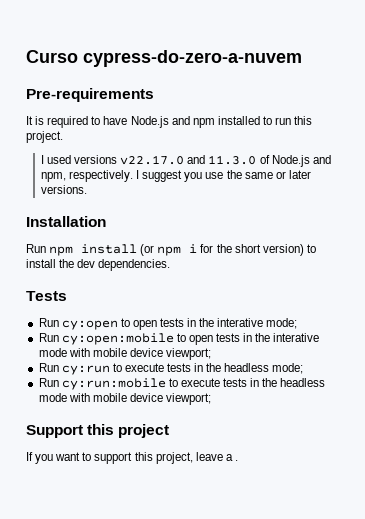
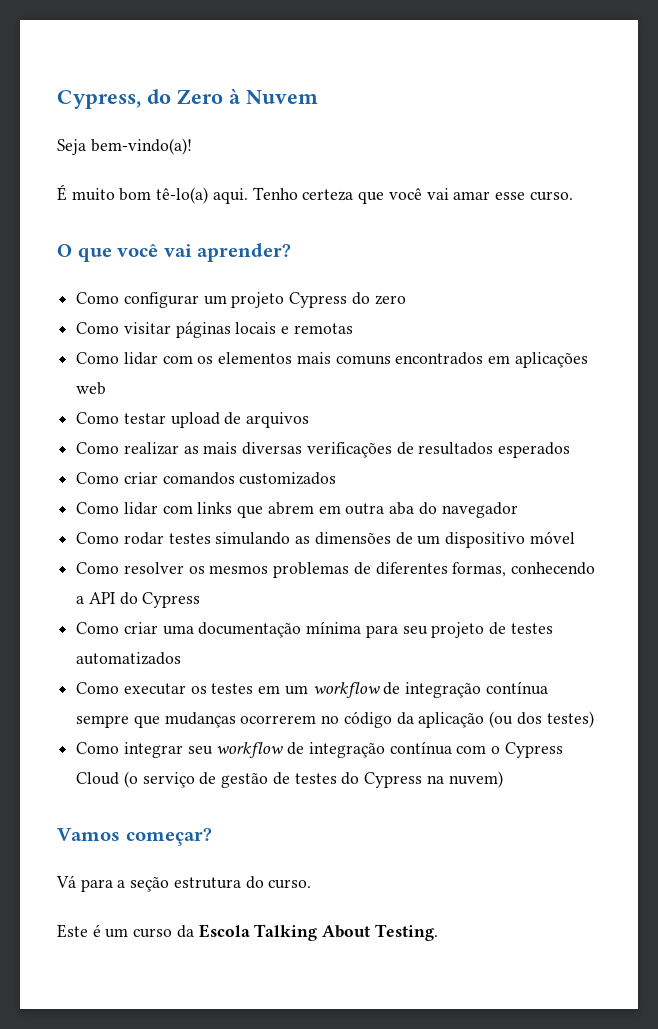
[26,50,302,67] [26,88,154,102] [26,116,313,128] [26,131,63,143] [40,155,331,167] [40,170,311,182] [40,185,87,194] [26,216,106,227] [26,244,316,256] [26,259,171,271] [26,291,67,301] [38,318,298,330] [38,333,320,345] [38,348,212,360] [38,363,304,375] [38,378,326,390] [38,393,212,405] [26,424,170,438] [26,452,238,464] Curso cypress-do-zero-a-nuvem // Pre-requirements // It is required to have Node.js and npm installed to run this project. // I used versions v22.17.0 and 11.3.0 of Node.js and npm, respectively. I suggest you use the same or later versions. // Installation // Run npm install (or npm i for the short version) to install the dev dependencies. // Tests // Run cy:open to open tests in the interative mode; // Run cy:open:mobile to open tests in the interative mode with mobile device viewport; // Run cy:run to execute tests in the headless mode; // Run cy:run:mobile to execute tests in the headless mode with mobile device viewport; // Support this project // If you want to support this project, leave a . -> [57,88,318,109] [57,138,192,155] [57,184,573,204] [57,243,292,262] [76,292,406,308] [76,321,353,338] [76,352,588,368] [76,382,107,395] [76,412,310,428] [76,442,571,458] [76,472,337,485] [76,502,518,518] [76,531,575,548] [76,562,596,578] [76,592,201,608] [76,621,553,638] [76,652,182,665] [76,681,548,698] [76,711,594,728] [76,741,563,758] [76,771,503,788] [57,828,212,846] [56,875,312,892] [57,924,438,941] Cypress, do Zero à Nuvem // Seja bem-vindo(a)! // É muito bom tê-lo(a) aqui. Tenho certeza que você vai amar esse curso. // O que você vai aprender? // Como configurar um projeto Cypress do zero // Como visitar páginas locais e remotas // Como lidar com os elementos mais comuns encontrados em aplicações web // Como testar upload de arquivos // Como realizar as mais diversas verificações de resultados esperados // Como criar comandos customizados // Como lidar com links que abrem em outra aba do navegador // Como rodar testes simulando as dimensões de um dispositivo móvel // Como resolver os mesmos problemas de diferentes formas, conhecendo a API do Cypress // Como criar uma documentação mínima para seu projeto de testes automatizados // Como executar os testes em um workflow de integração contínua sempre que mudanças ocorrerem no código da aplicação (ou dos testes) // Como integrar seu workflow de integração contínua com o Cypress Cloud (o serviço de gestão de testes do Cypress na nuvem) // Vamos começar? // Vá para a seção estrutura do curso. // Este é um curso da Escola Talking About Testing.

